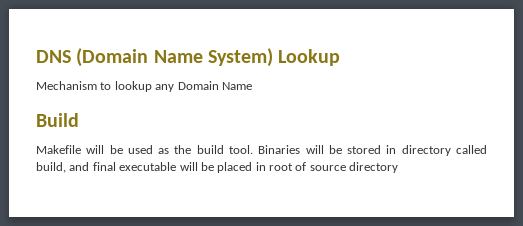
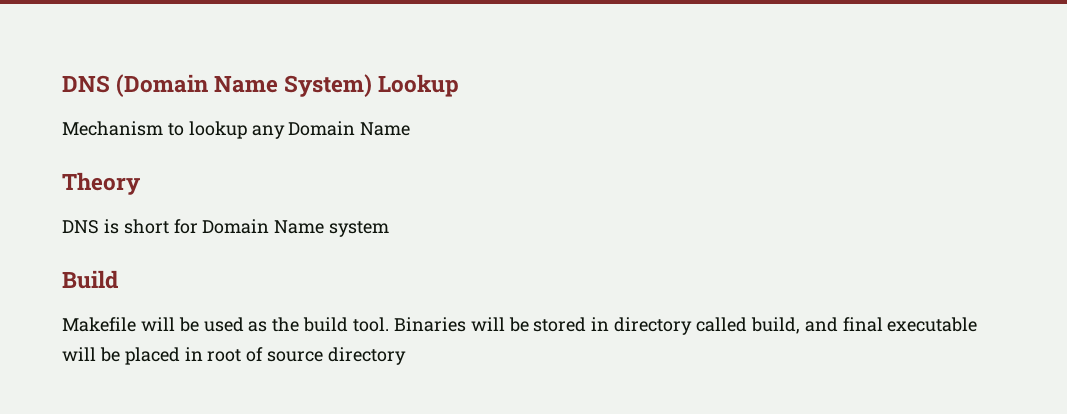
(252, 86) none -> [62,172,140,195] [62,219,390,237] // Theory // DNS is short for Domain Name system

